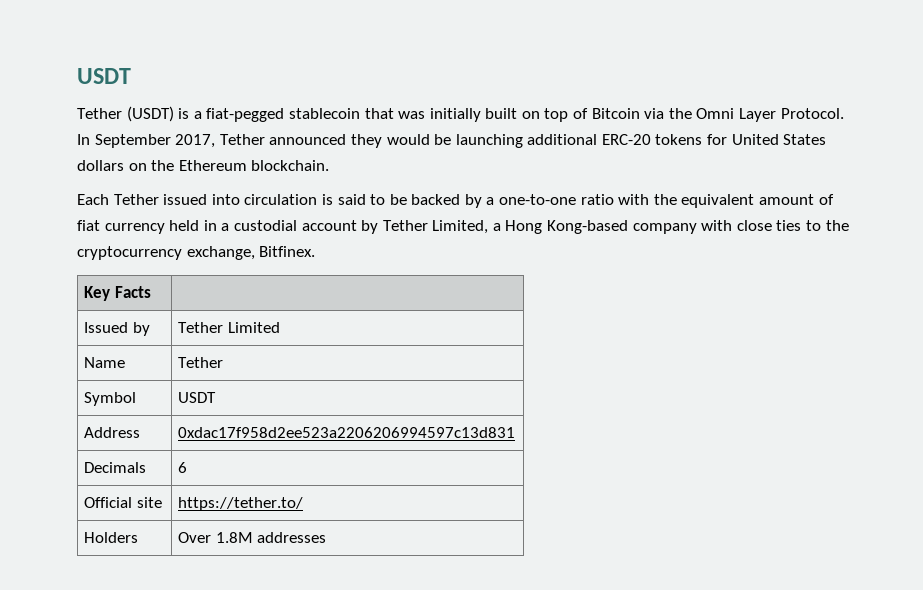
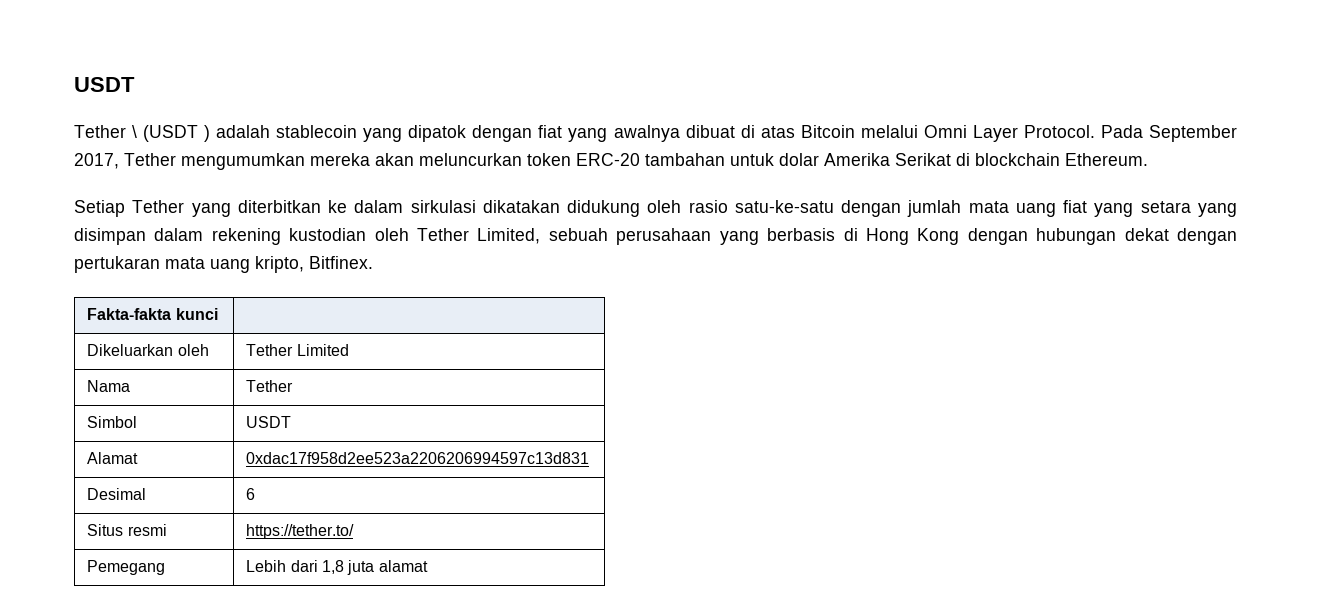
[126,106,692,122] (USDT) is a fiat-pegged stablecoin that was initially built on top of Bitcoin via the -> [132,125,918,142] \ (USDT ) adalah stablecoin yang dipatok dengan fiat yang awalnya dibuat di atas Bitcoin melalui
[77,134,90,145] In -> [1100,125,1143,138] Pada
[269,134,827,148] [77,160,330,171] [77,194,834,208] [77,220,849,234] [77,246,316,260] [84,286,151,301] [84,322,150,336] announced they would be launching additional ERC-20 tokens for United States dollars on the Ethereum blockchain. // Each Tether issued into circulation is said to be backed by a one-to-one ratio with the equivalent amount of fiat currency held in a custodial account by Tether Limited, a Hong Kong-based company with close ties to the cryptocurrency exchange, Bitfinex. // Key Facts | // Issued by -> [181,153,1148,170] [74,200,1238,217] [74,228,1237,245] [74,256,373,273] [87,308,218,320] [87,344,209,356] mengumumkan mereka akan meluncurkan token ERC-20 tambahan untuk dolar Amerika Serikat di blockchain Ethereum. // Setiap Tether yang diterbitkan ke dalam sirkulasi dikatakan didukung oleh rasio satu-ke-satu dengan jumlah mata uang fiat yang setara yang disimpan dalam rekening kustodian oleh Tether Limited, sebuah perusahaan yang berbasis di Hong Kong dengan hubungan dekat dengan pertukaran mata uang kripto, Bitfinex. // Fakta-fakta kunci | // Dikeluarkan oleh
[84,357,126,368] Name -> [87,380,131,392] Nama
[84,392,137,406] [178,392,217,403] [84,427,141,438] Symbol | USDT // Address -> [87,416,138,428] [246,416,292,428] [87,452,139,464] Simbol | USDT // Alamat
[84,462,147,473] Decimals -> [87,488,147,500] Desimal
[84,497,162,508] Official site -> [87,524,167,536] Situs resmi
[84,532,139,543] [178,532,327,543] Holders | Over 1.8M addresses -> [87,560,166,575] [246,560,428,575] Pemegang | Lebih dari 1,8 juta alamat

